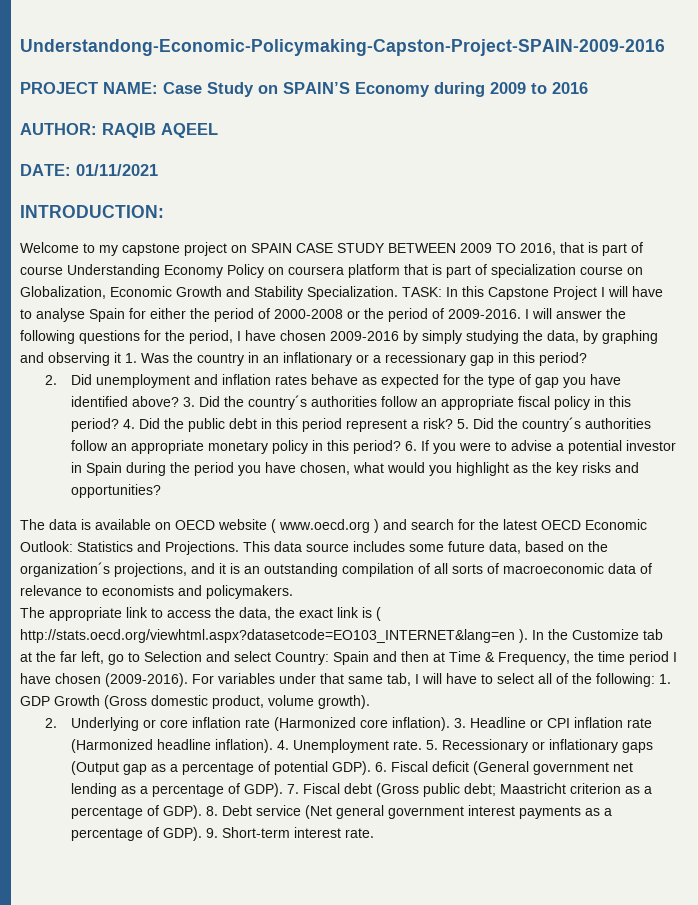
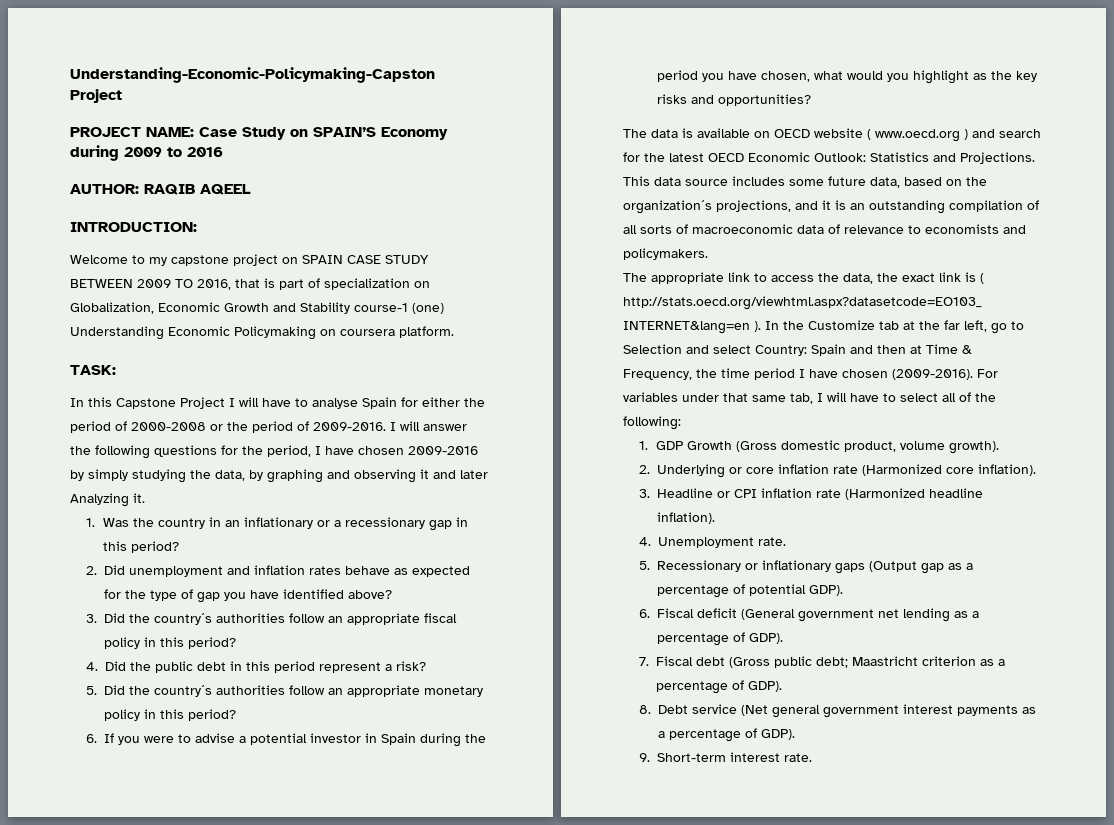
[20,39,665,56] Understandong-Economic-Policymaking-Capston-Project-SPAIN-2009-2016 -> [70,67,435,83] [70,89,122,103] Understanding-Economic-Policymaking-Capston Project
[20,164,158,176] // DATE: 01/11/2021 -> (251, 189) none
[20,264,623,278] course Understanding Economy Policy on coursera platform that is part of specialization course -> [324,278,410,290] specialization
[307,286,398,300] Specialization. -> [354,303,444,314] [70,326,454,340] course-1 (one) Understanding Economic Policymaking on coursera platform. //
(442, 292) none -> (116, 370) //
(121, 357) none -> [433,470,488,479] [70,493,145,507] and later Analyzing it. //
(179, 401) none -> (393, 594) //
(119, 425) none -> (237, 643) //
(453, 423) none -> (427, 666) //
(401, 447) none -> (237, 715) //
(655, 680) none -> (681, 423) //
(450, 724) none -> (1037, 470) //
(273, 746) none -> (716, 518) //
(422, 745) none -> (787, 541) //
(371, 768) none -> (844, 590) //
(283, 790) none -> (784, 638) //
(202, 812) none -> (783, 686) //
(202, 834) none -> (796, 734) //

